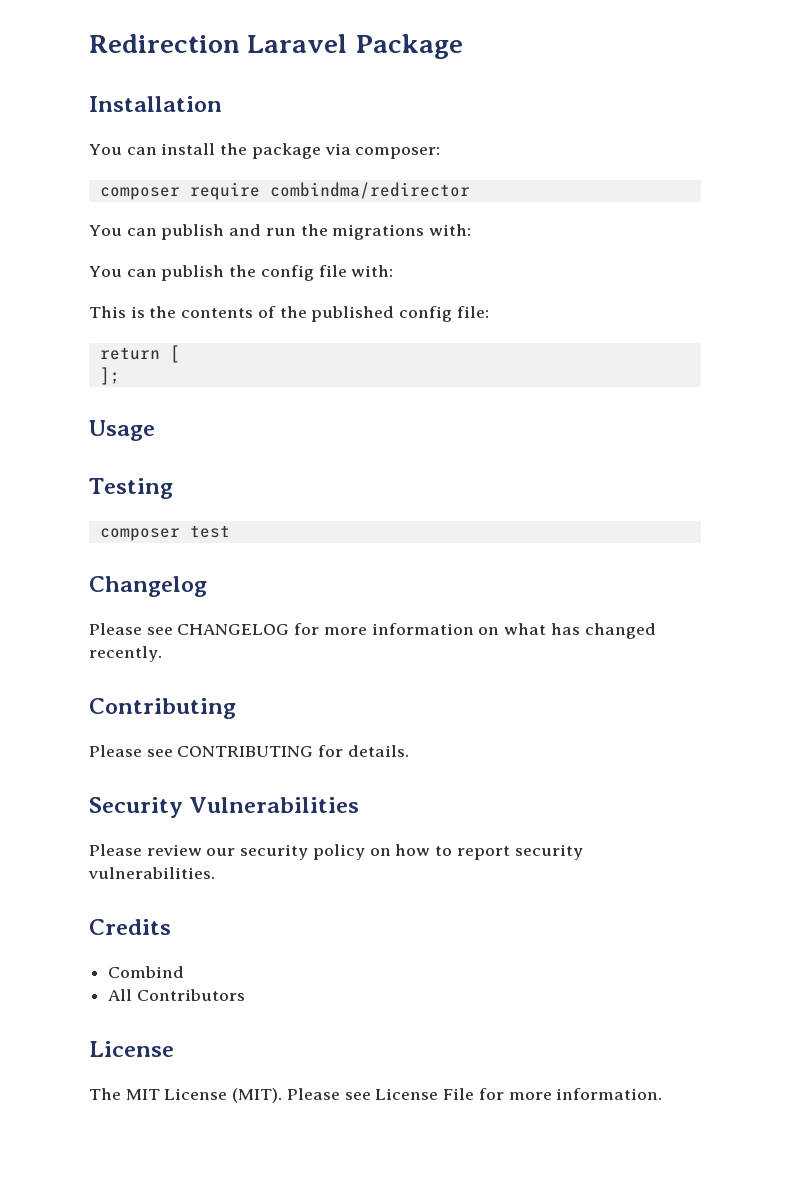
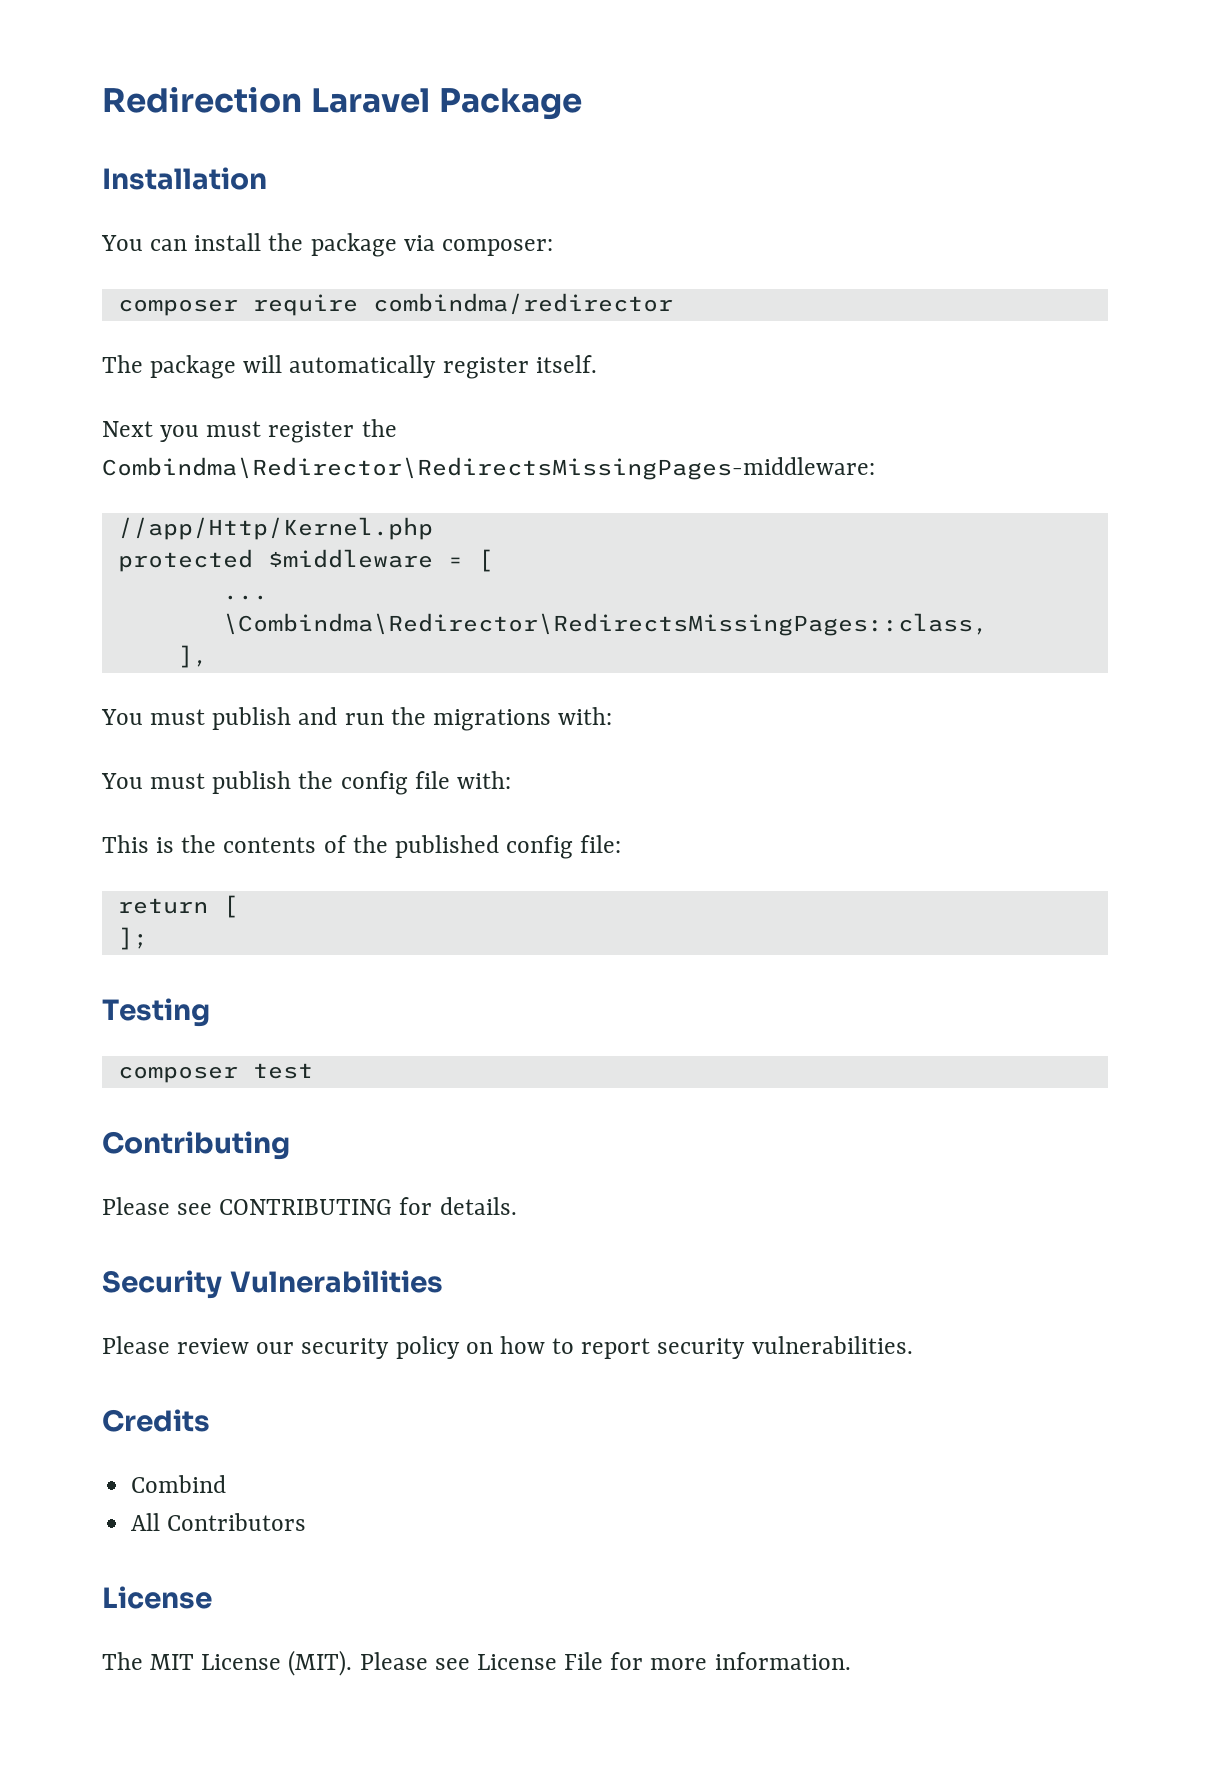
[89,225,157,236] // You can -> [102,355,597,379] [102,419,397,443] [102,457,875,480] [117,517,433,540] [117,549,493,572] [222,595,268,600] [222,613,988,636] [177,645,208,668] [101,709,206,725] // The package will automatically register itself. // Next you must register the Combindma\Redirector\RedirectsMissingPages-middleware: // //app/Http/Kernel.php // protected $middleware = [ // ... // \Combindma\Redirector\RedirectsMissingPages::class, // ], // You must
[126,269,157,277] can -> [150,773,206,789] must
[89,420,155,441] // Usage -> (148, 938) none
[89,576,207,597] [89,623,656,639] [89,646,162,662] // Changelog // Please see CHANGELOG for more information on what has changed recently. -> (313, 1071) none

